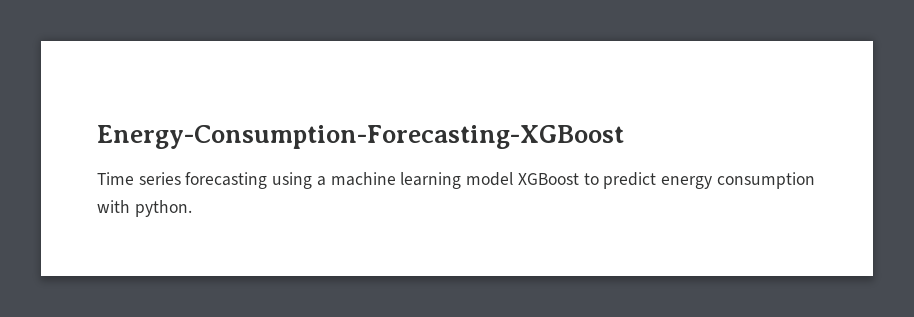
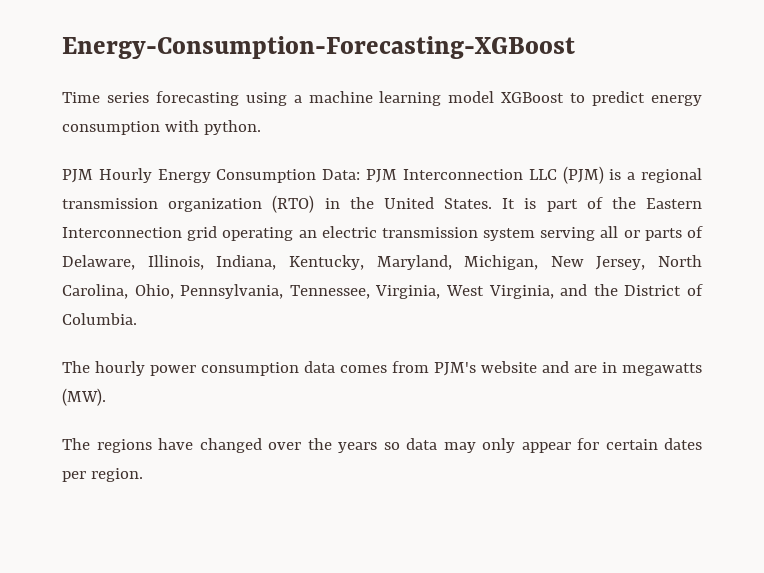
(192, 208) none -> [62,166,703,184] [62,195,702,213] [62,226,703,241] [62,255,702,270] [62,284,704,299] [62,313,137,325] [62,361,702,376] [62,388,106,406] [62,438,702,453] [62,468,143,482] // PJM Hourly Energy Consumption Data: PJM Interconnection LLC (PJM) is a regional transmission organization (RTO) in the United States. It is part of the Eastern Interconnection grid operating an electric transmission system serving all or parts of Delaware, Illinois, Indiana, Kentucky, Maryland, Michigan, New Jersey, North Carolina, Ohio, Pennsylvania, Tennessee, Virginia, West Virginia, and the District of Columbia. // The hourly power consumption data comes from PJM's website and are in megawatts (MW). // The regions have changed over the years so data may only appear for certain dates per region.

